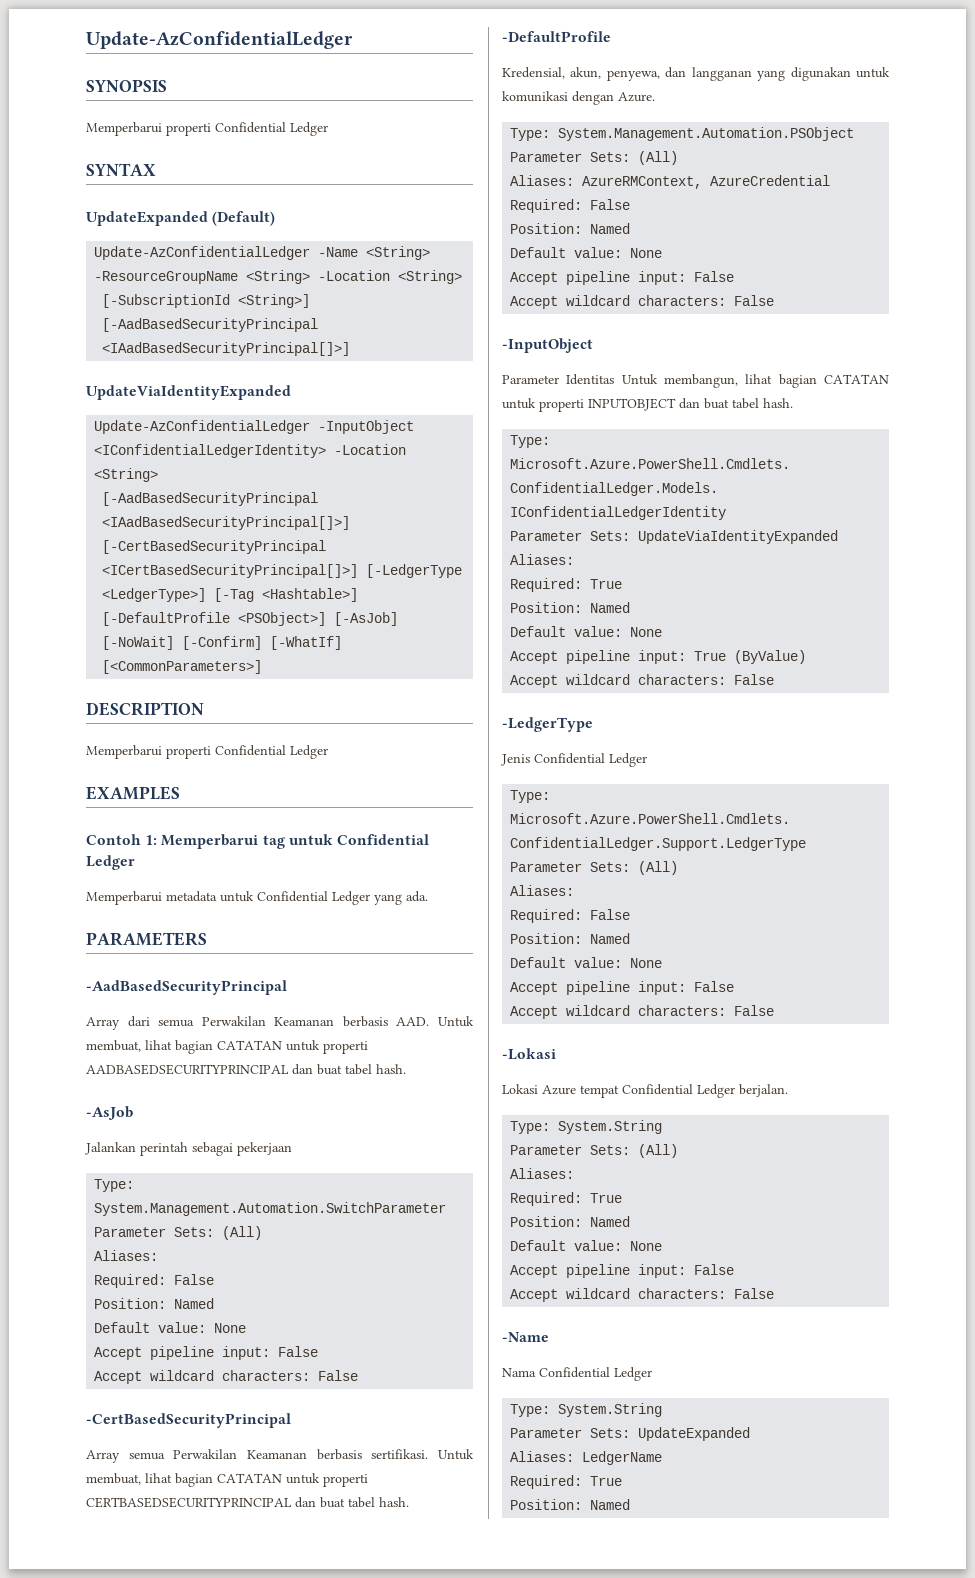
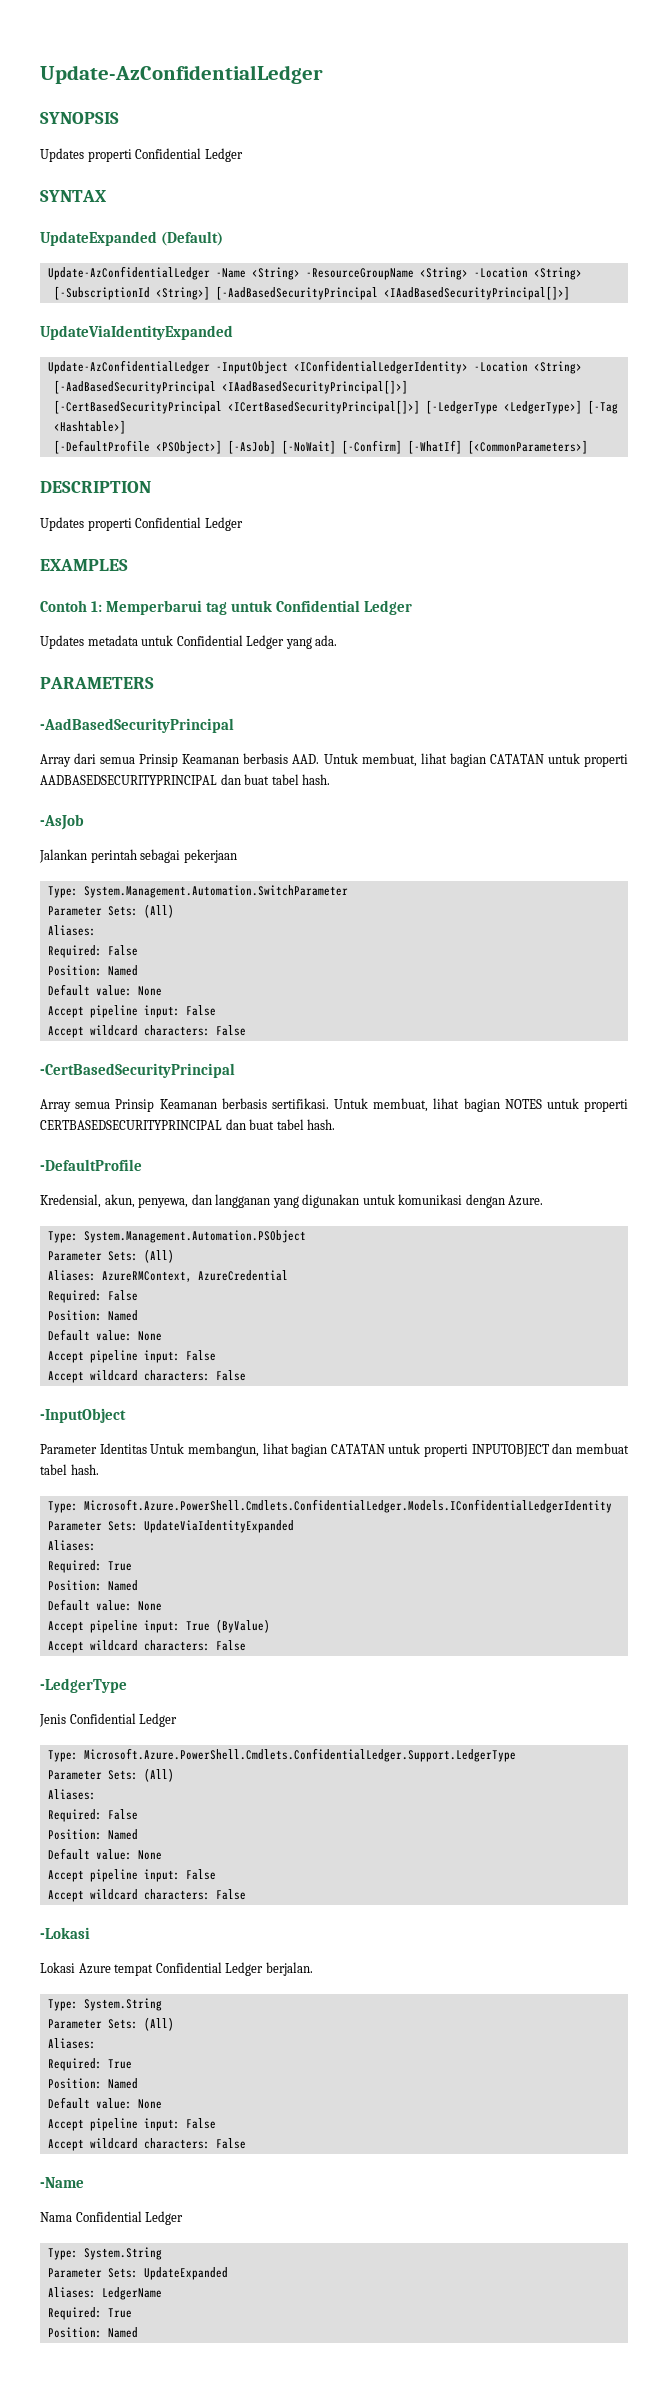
[86,122,162,136] Memperbarui -> [40,148,84,162] Updates
[86,745,162,759] Memperbarui -> [40,517,84,531] Updates
[86,891,162,905] Memperbarui -> [40,635,84,649] Updates
[201,1016,266,1026] Perwakilan -> [139,754,179,767] Prinsip
[173,1449,238,1459] Perwakilan -> [115,1099,155,1112] Prinsip
[217,1473,282,1483] CATATAN -> [504,1099,542,1109] NOTES
[704,398,729,409] buat -> [575,1443,629,1454] membuat

